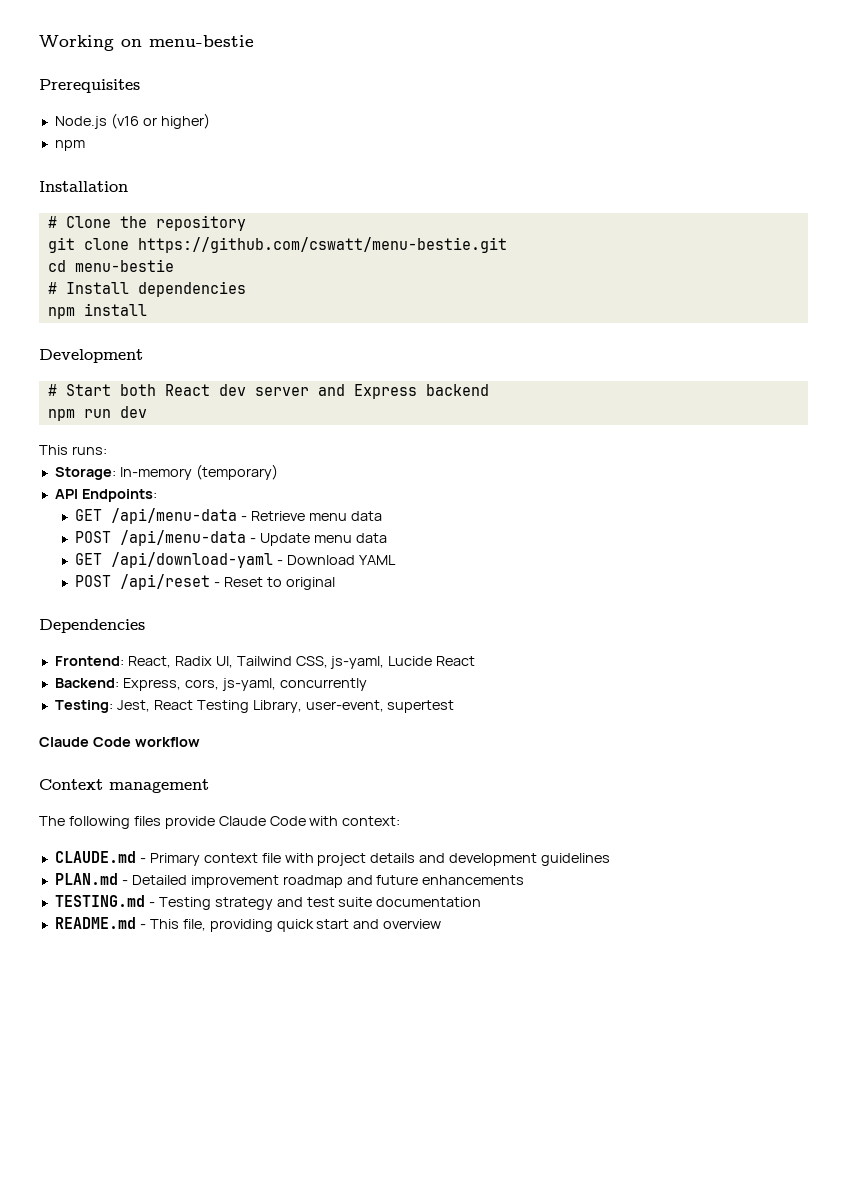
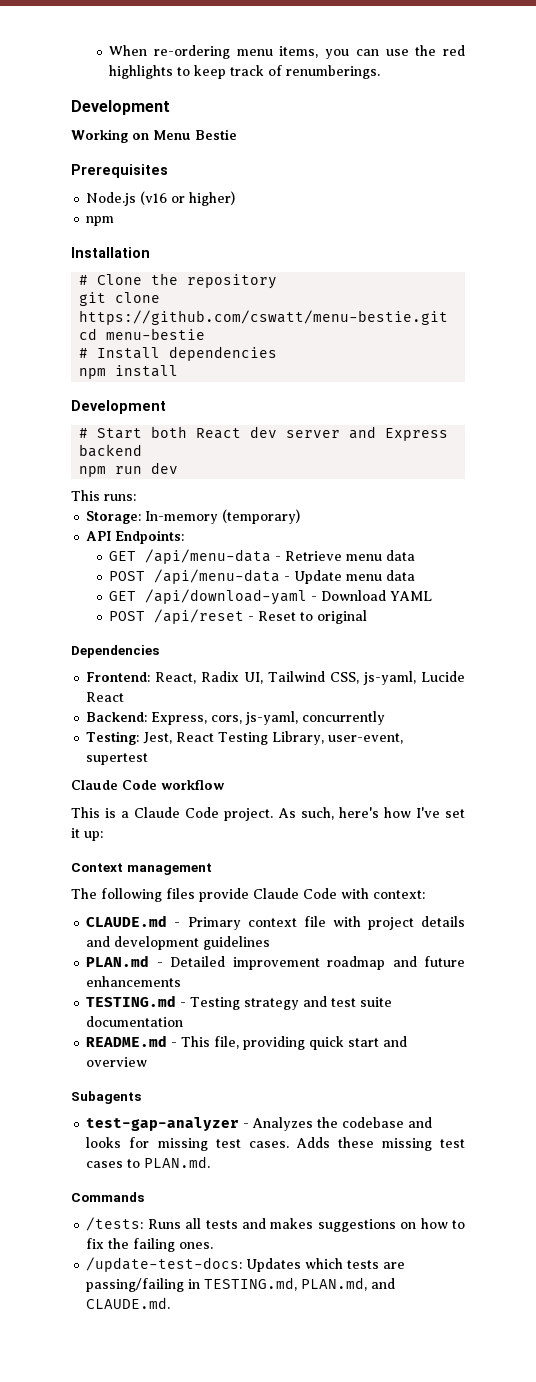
[39,35,254,51] Working on menu-bestie -> [109,45,466,59] [109,65,381,79] [71,100,170,115] [71,129,237,143] When re-ordering menu items, you can use the red highlights to keep track of renumberings. // Development // Working on Menu Bestie
(200, 742) none -> [71,807,465,821] [71,828,103,841] // This is a Claude Code project. As such, here's how I've set it up:
(442, 924) none -> [71,1091,141,1104] [86,1117,433,1131] [86,1137,465,1151] [86,1156,211,1168] [71,1192,144,1202] [86,1217,465,1232] [86,1238,214,1252] [86,1257,406,1272] [86,1277,396,1292] [86,1297,171,1309] // Subagents // test-gap-analyzer - Analyzes the codebase and looks for missing test cases. Adds these missing test cases to PLAN.md. // Commands // /tests: Runs all tests and makes suggestions on how to fix the failing ones. // /update-test-docs: Updates which tests are passing/failing in TESTING.md, PLAN.md, and CLAUDE.md.

